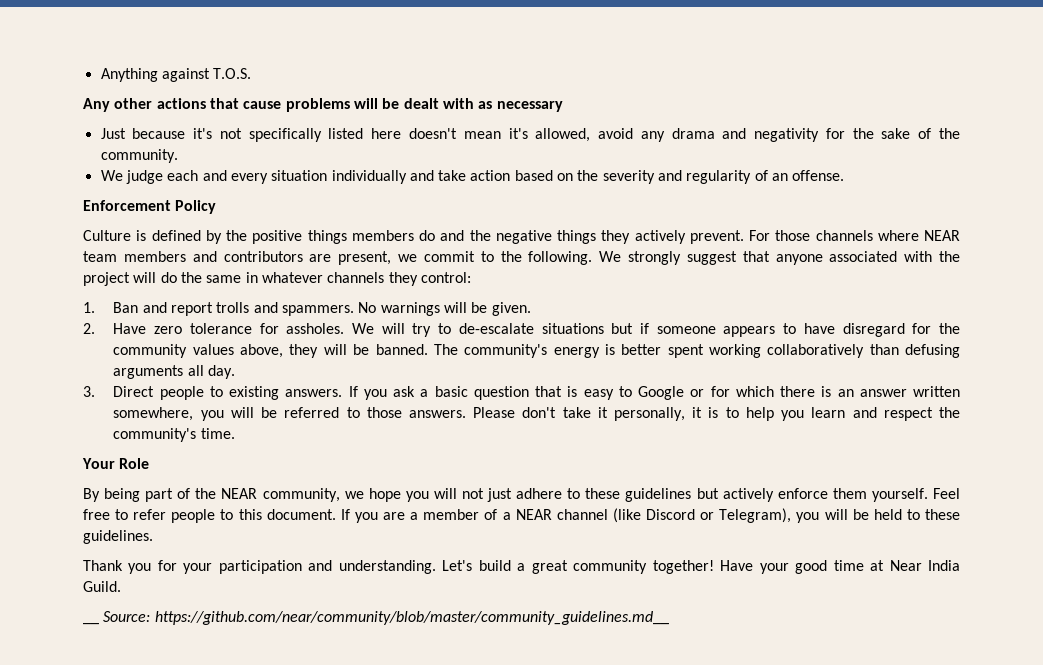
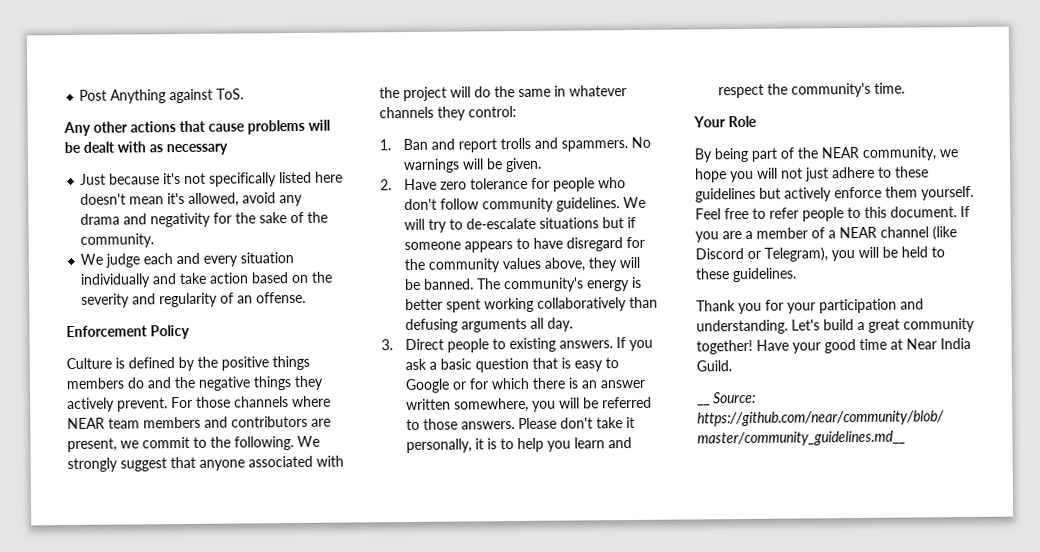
(100, 75) none -> [79,89,108,101] Post
[213,68,252,79] T.O.S. -> [216,88,245,100] ToS.
[286,323,345,334] assholes. -> [553,177,627,192] [404,197,621,213] people who don't follow community guidelines.

